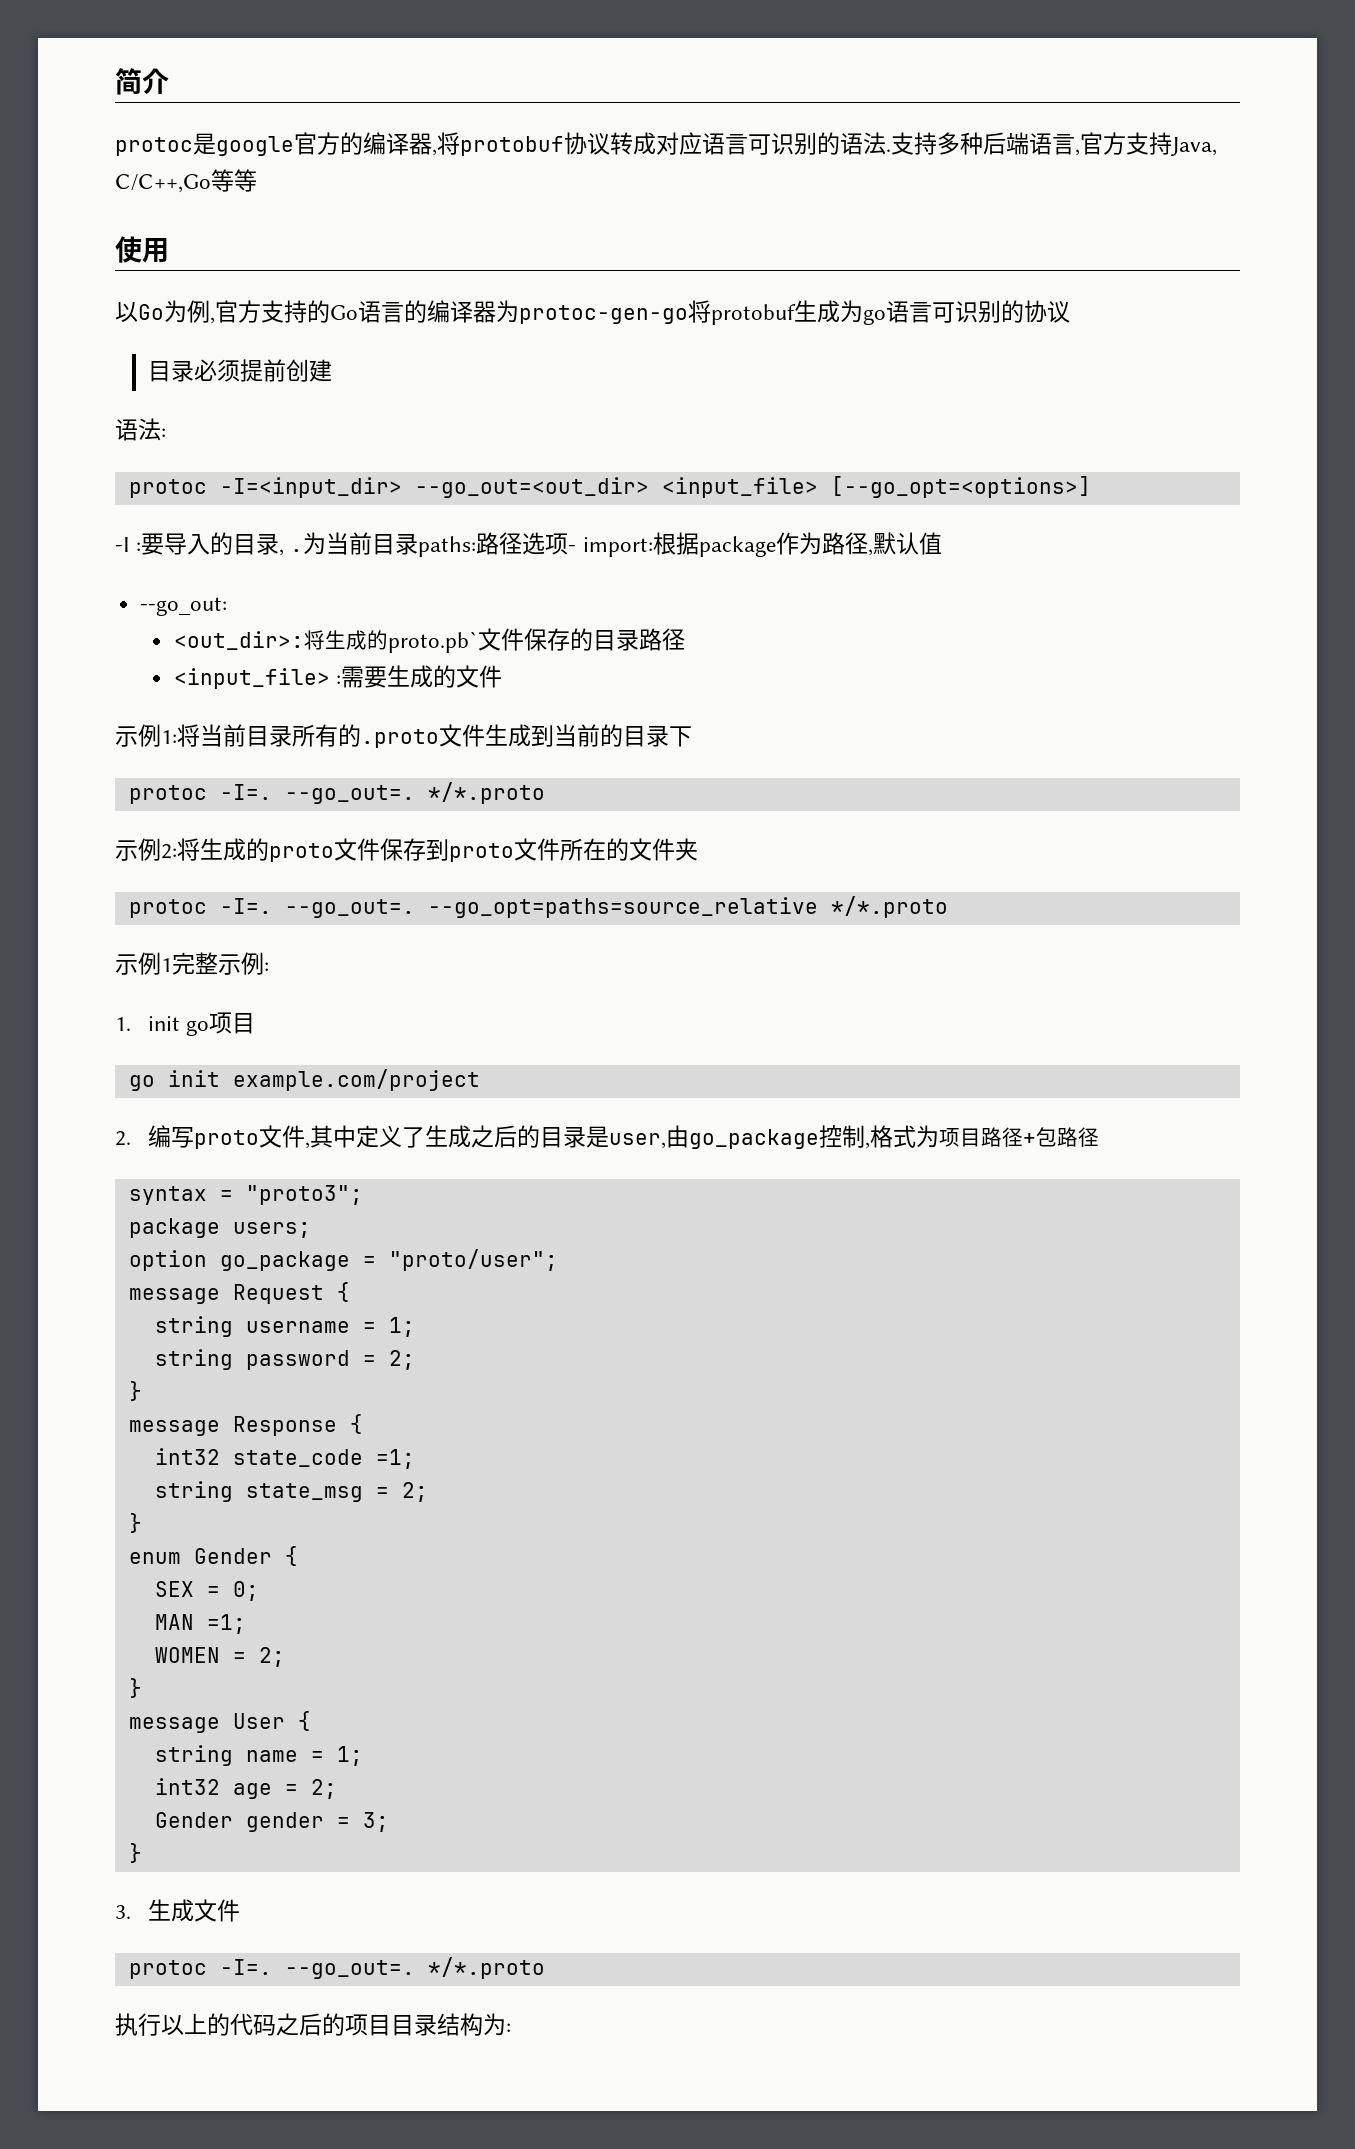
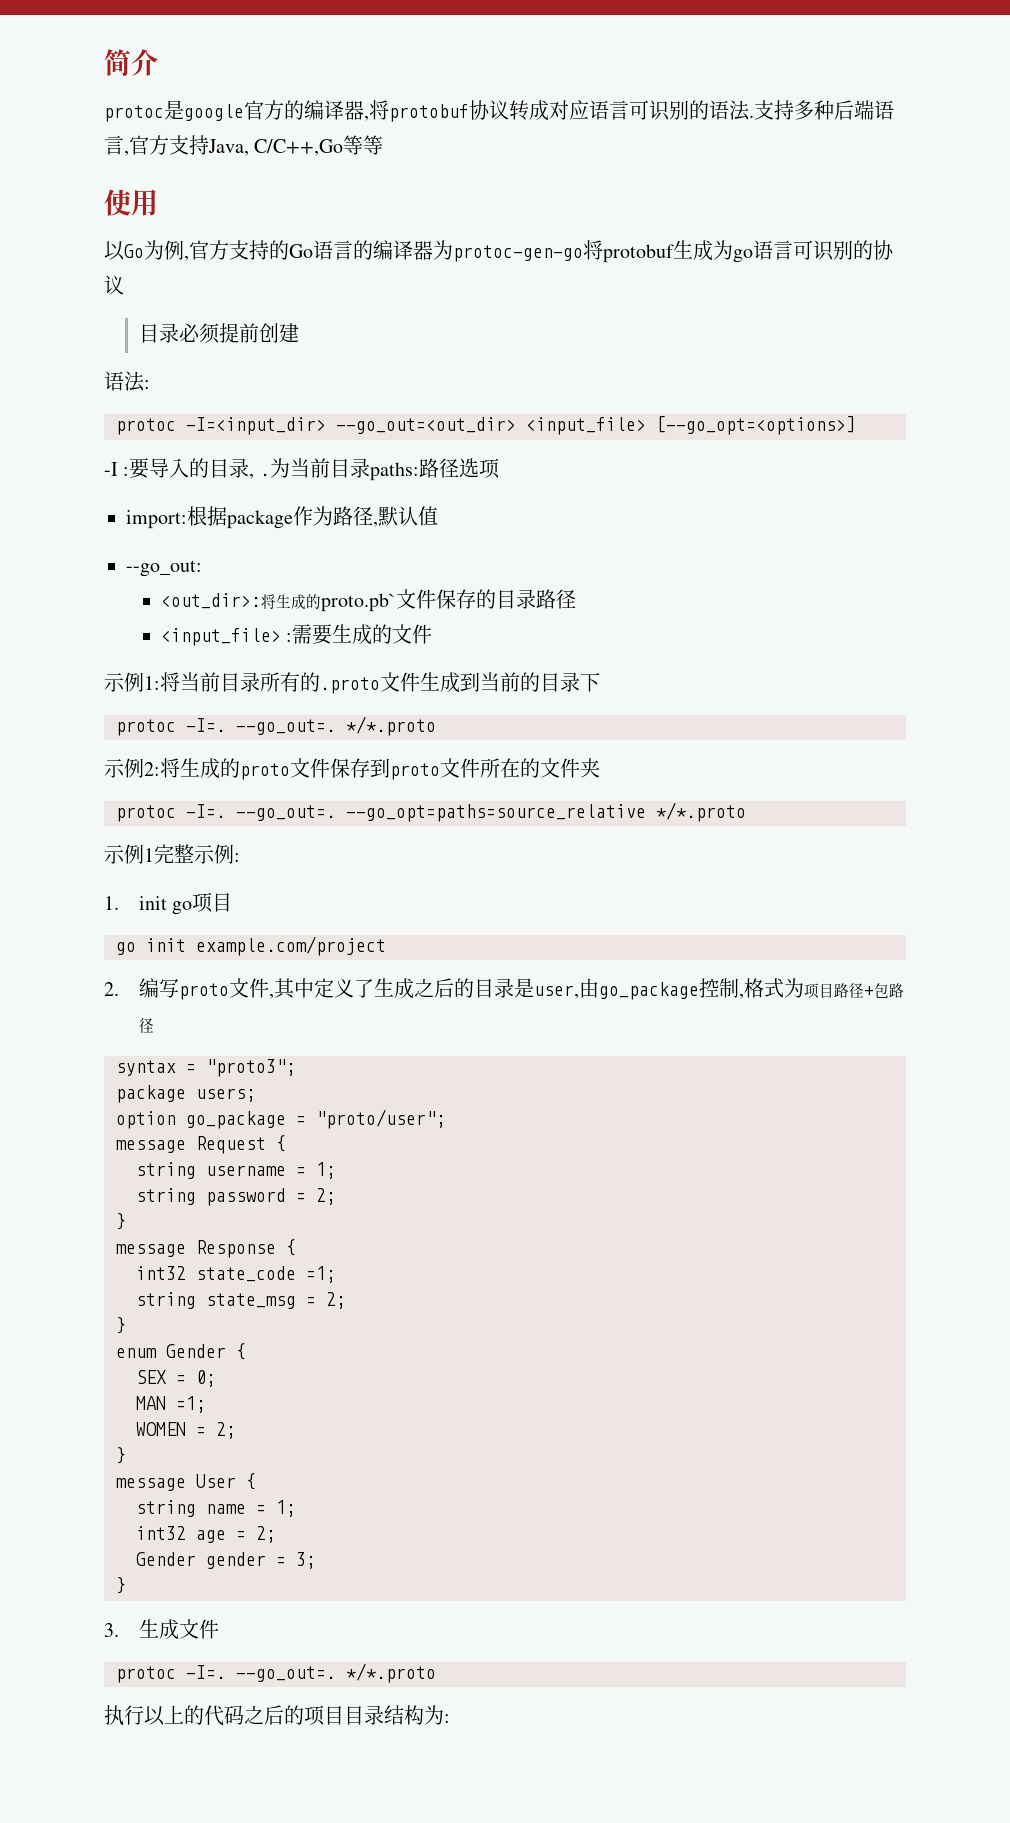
[568,545,577,552] - -> (500, 468) //

